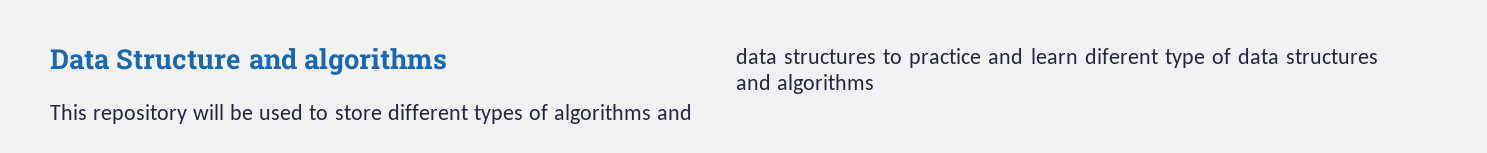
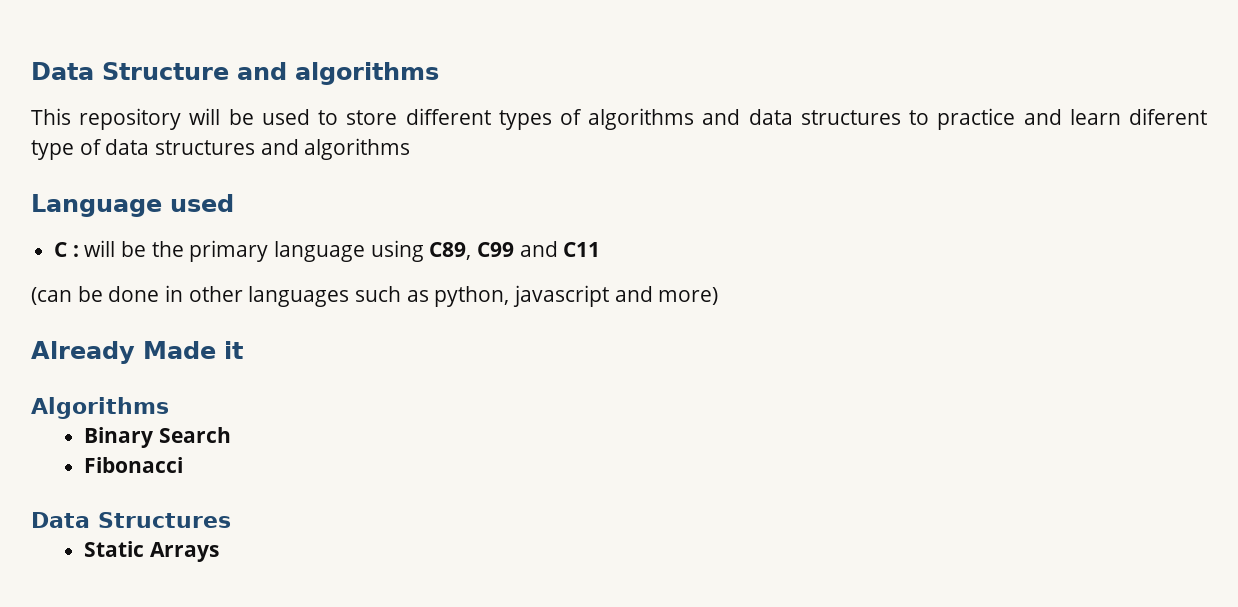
(874, 84) none -> [31,194,234,217] [54,240,601,262] [31,285,719,307] [31,341,243,364] [31,397,169,419] [84,427,231,448] [84,457,184,473] [31,512,231,528] [84,541,219,562] // Language used // C : will be the primary language using C89, C99 and C11 // (can be done in other languages such as python, javascript and more) // Already Made it // Algorithms // Binary Search // Fibonacci // Data Structures // Static Arrays

